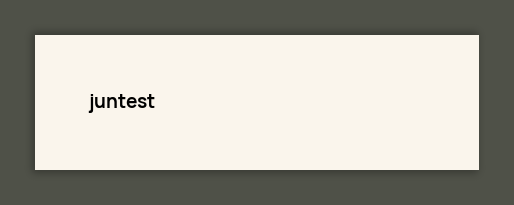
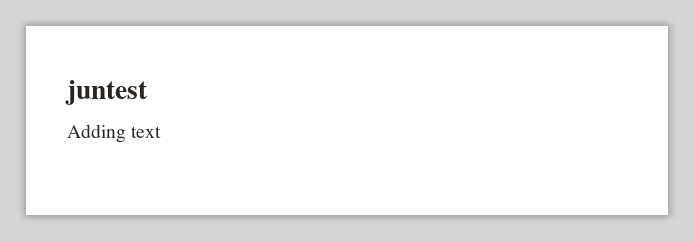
(155, 103) none -> [67,124,162,143] // Adding text

